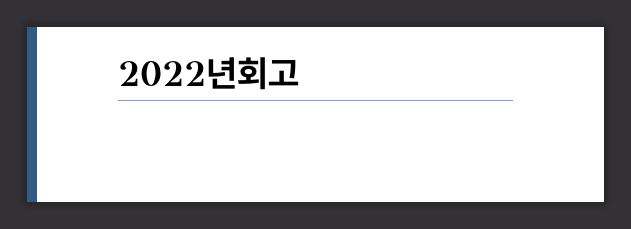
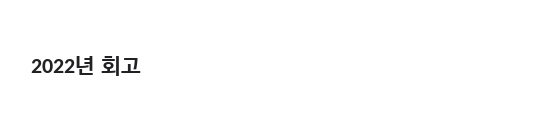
[118,57,299,90] 2022년회고 -> [31,56,141,76] 2022년 회고

